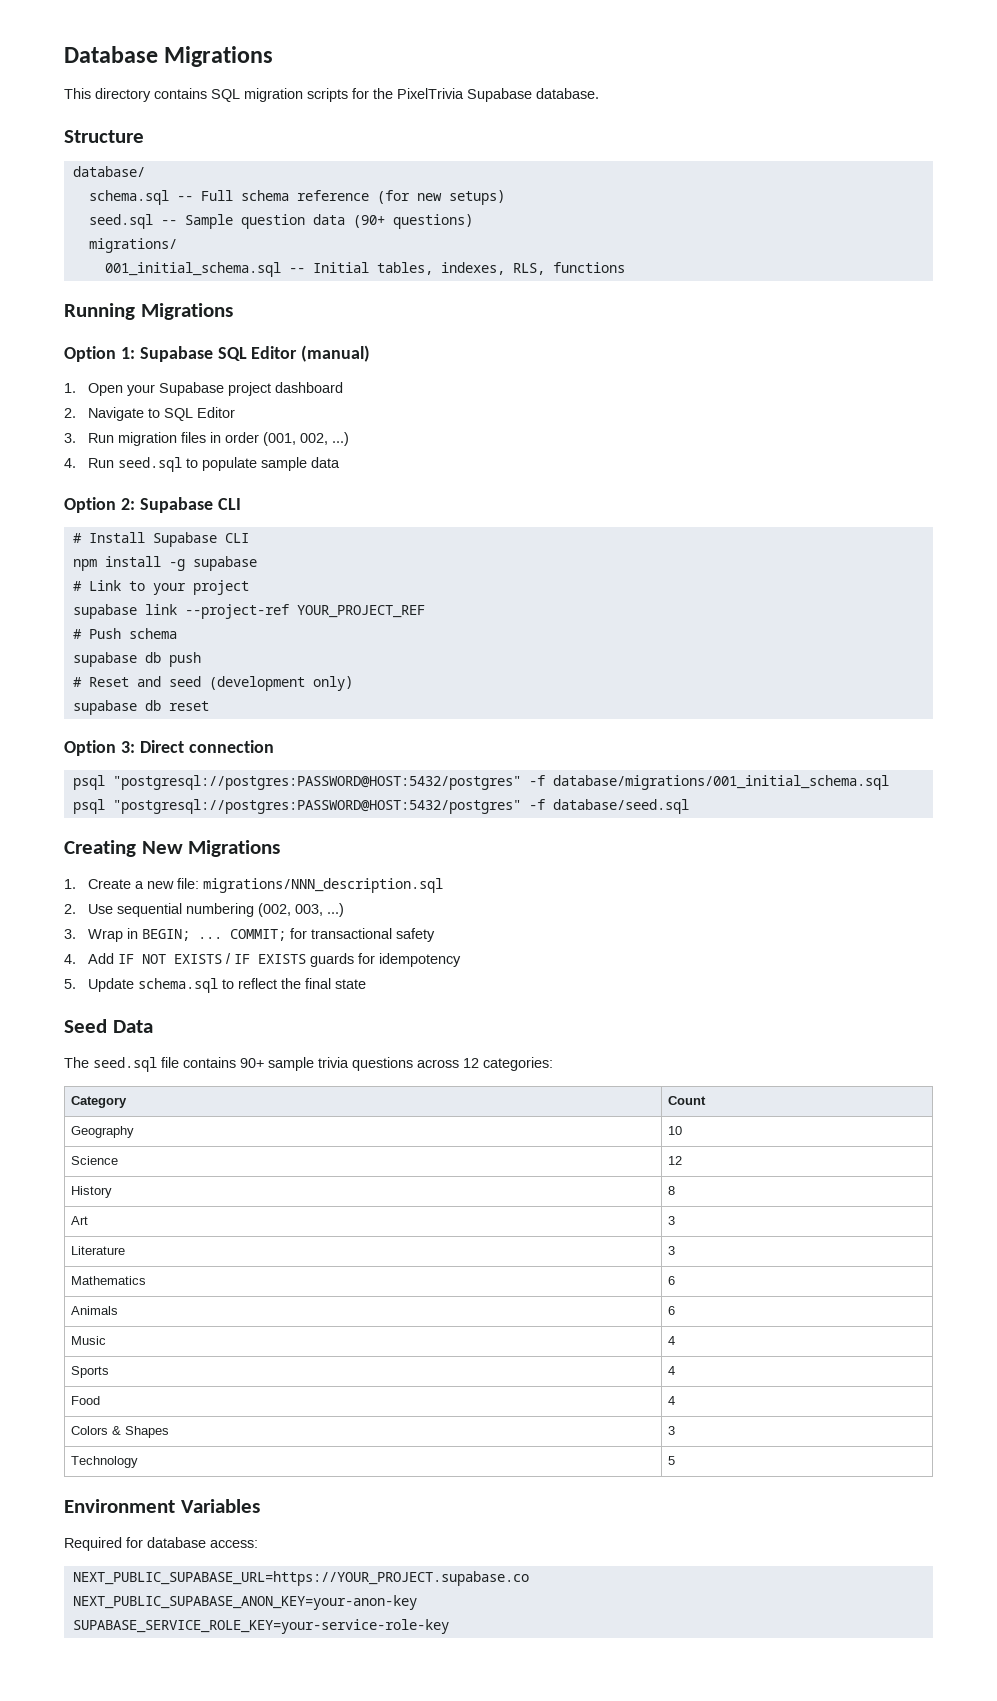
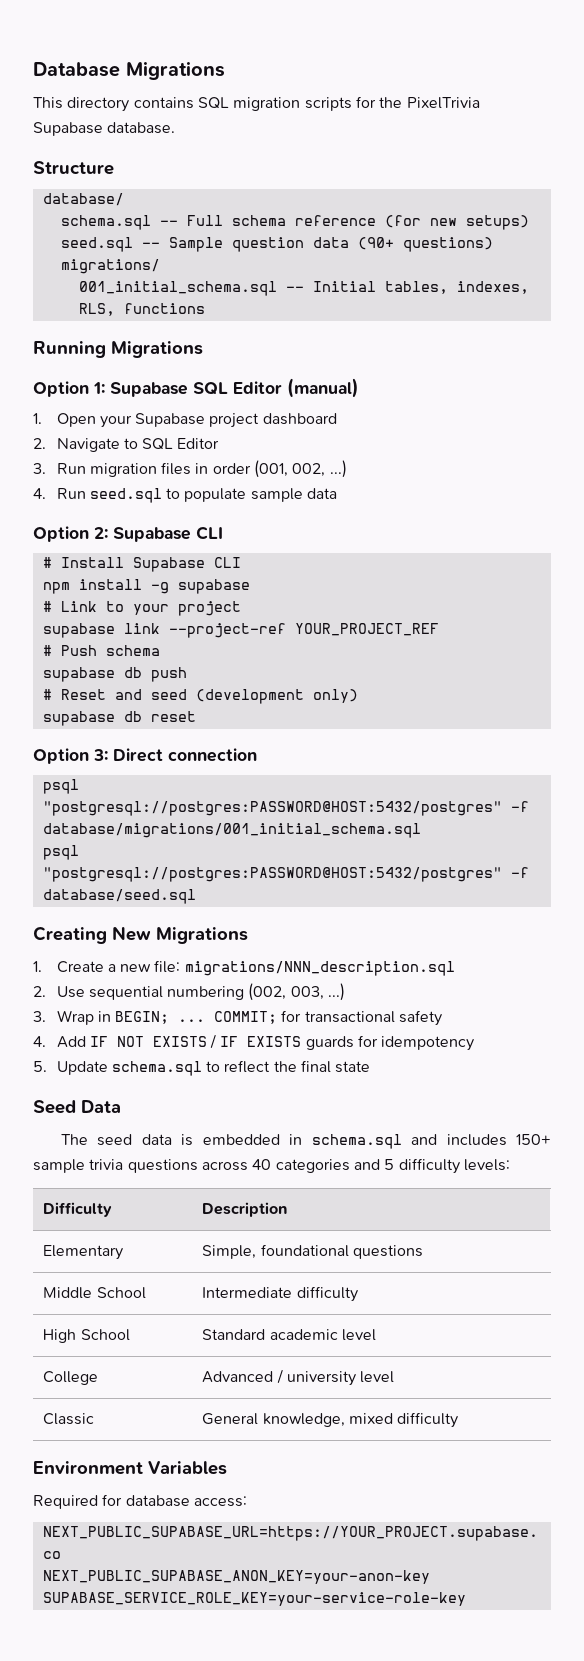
[93,1057,553,1072] [70,1096,127,1108] [667,1096,706,1105] [70,1126,134,1138] [667,1126,682,1135] [70,1156,118,1165] [667,1156,682,1165] [70,1186,112,1198] [667,1186,675,1195] [70,1216,88,1225] [667,1216,675,1225] [70,1246,125,1255] [667,1246,675,1255] [70,1276,146,1285] [667,1276,675,1285] [70,1306,118,1315] [667,1306,675,1315] [70,1336,106,1345] [667,1336,675,1345] [70,1366,109,1378] [667,1366,675,1375] [70,1396,100,1405] [667,1396,675,1405] [70,1426,169,1438] [667,1426,675,1435] [70,1456,138,1468] [667,1456,675,1465] seed.sql file contains 90+ sample trivia questions across 12 categories: // Category | Count // Geography | 10 // Science | 12 // History | 8 // Art | 3 // Literature | 3 // Mathematics | 6 // Animals | 6 // Music | 4 // Sports | 4 // Food | 4 // Colors & Shapes | 3 // Technology | 5 -> [97,1134,551,1149] [33,1158,510,1174] [43,1202,113,1217] [202,1202,288,1217] [43,1245,124,1260] [202,1244,424,1259] [43,1287,146,1299] [202,1286,358,1302] [43,1329,130,1343] [202,1329,377,1341] [43,1371,99,1385] [202,1369,395,1386] [43,1413,95,1425] [202,1412,459,1428] seed data is embedded in schema.sql and includes 150+ sample trivia questions across 40 categories and 5 difficulty levels: // Difficulty | Description // Elementary | Simple, foundational questions // Middle School | Intermediate difficulty // High School | Standard academic level // College | Advanced / university level // Classic | General knowledge, mixed difficulty

